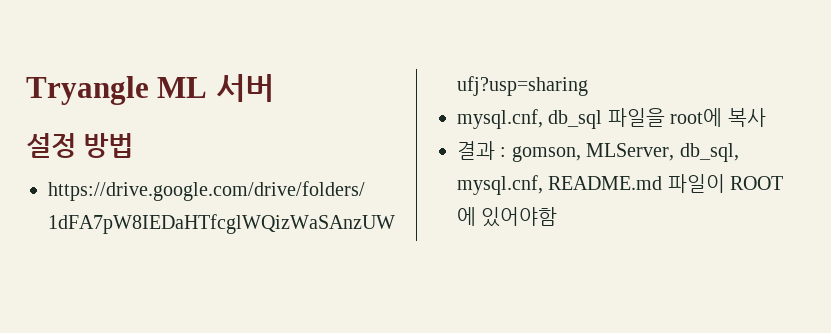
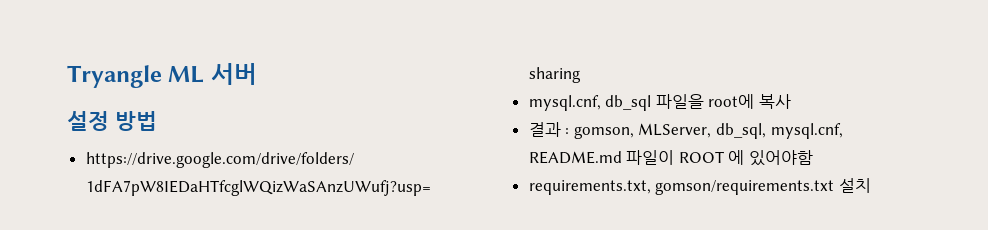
(558, 217) none -> [528,178,871,195] // requirements.txt, gomson/requirements.txt 설치

